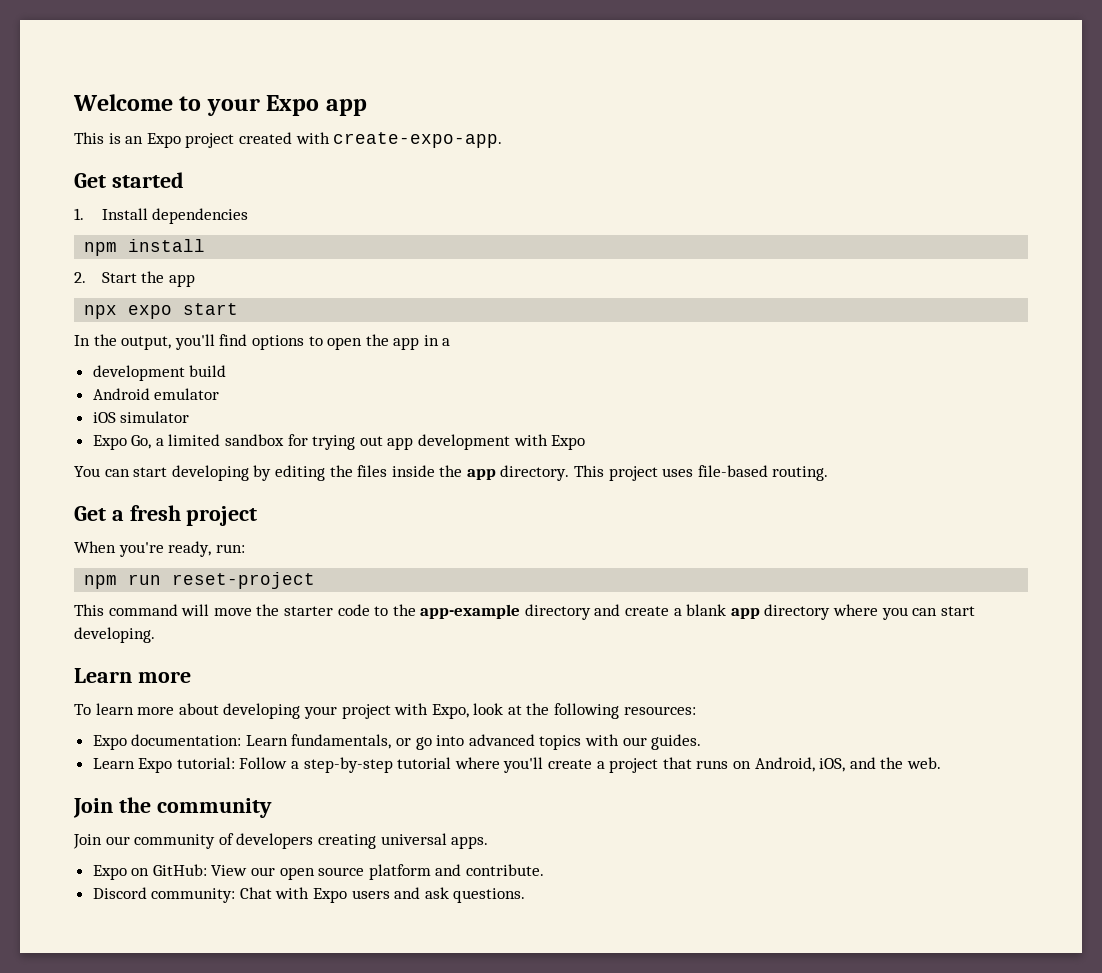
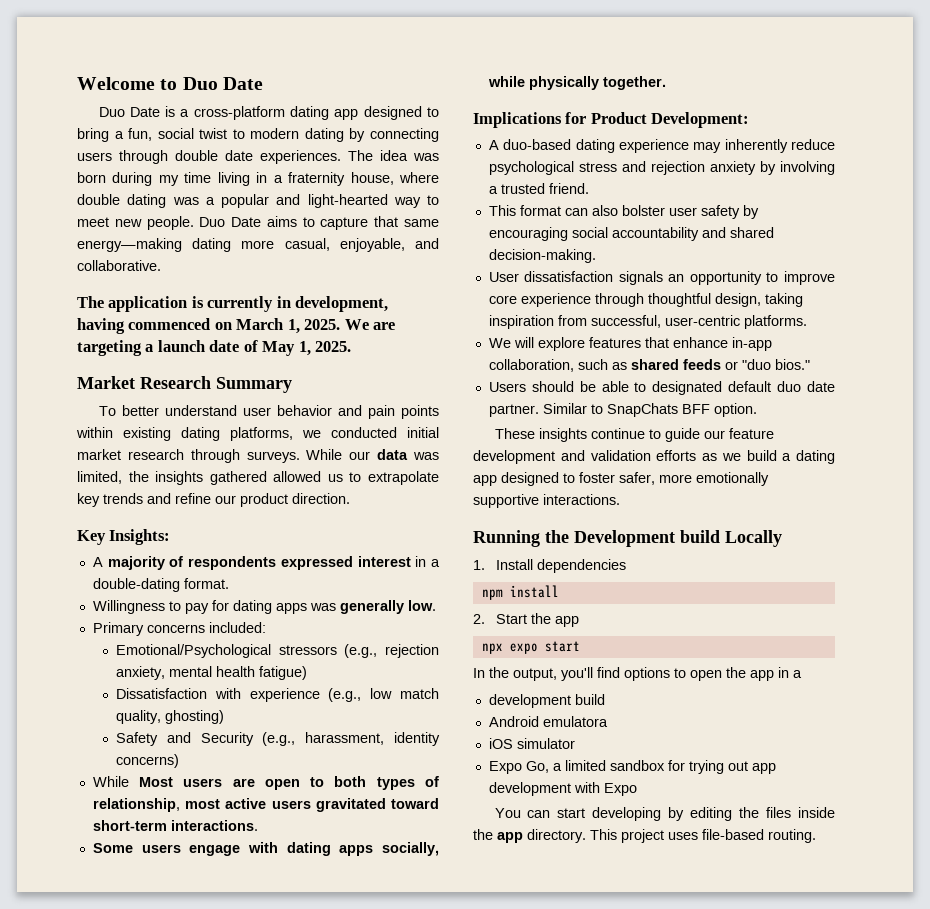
[206,95,367,116] [74,132,503,148] [74,172,184,188] your Expo app // This is an Expo project created with create-expo-app. // Get started -> [182,77,263,90] [98,106,440,120] [77,128,439,142] [77,150,439,164] [77,172,440,186] [77,194,439,208] [77,216,439,230] [77,238,439,252] [77,260,161,271] [77,296,389,312] [77,318,396,334] [77,340,352,356] [77,376,292,393] [98,405,439,419] [76,427,439,441] [77,449,439,463] [77,471,439,485] [77,493,350,507] [77,529,171,545] [92,556,441,570] [92,578,229,592] [92,600,436,614] [92,622,266,636] [115,644,439,658] [115,666,307,680] [115,688,440,702] [115,710,224,724] [115,732,440,746] [115,754,179,768] [92,776,440,790] [92,798,440,812] [92,820,258,831] [92,842,440,856] [487,76,666,90] [473,112,750,128] [488,139,835,153] [488,161,835,175] [488,183,589,194] [488,205,759,219] [488,227,774,241] [488,249,596,263] [488,271,835,285] [488,293,803,307] [488,315,807,329] [488,337,772,351] [488,359,810,372] [488,381,835,395] [488,403,757,417] [494,428,774,442] [473,450,835,464] [473,472,769,486] [473,494,620,508] [473,530,782,547] Duo Date // Duo Date is a cross-platform dating app designed to bring a fun, social twist to modern dating by connecting users through double date experiences. The idea was born during my time living in a fraternity house, where double dating was a popular and light-hearted way to meet new people. Duo Date aims to capture that same energy—making dating more casual, enjoyable, and collaborative. // The application is currently in development, having commenced on March 1, 2025. We are targeting a launch date of May 1, 2025. // Market Research Summary // To better understand user behavior and pain points within existing dating platforms, we conducted initial market research through surveys. While our data was limited, the insights gathered allowed us to extrapolate key trends and refine our product direction. // Key Insights: // A majority of respondents expressed interest in a double-dating format. // Willingness to pay for dating apps was generally low. // Primary concerns included: // Emotional/Psychological stressors (e.g., rejection anxiety, mental health fatigue) // Dissatisfaction with experience (e.g., low match quality, ghosting) // Safety and Security (e.g., harassment, identity concerns) // While Most users are open to both types of relationship, most active users gravitated toward short-term interactions. // Some users engage with dating apps socially, while physically together. // Implications for Product Development: // A duo-based dating experience may inherently reduce psychological stress and rejection anxiety by involving a trusted friend. // This format can also bolster user safety by encouraging social accountability and shared decision-making. // User dissatisfaction signals an opportunity to improve core experience through thoughtful design, taking inspiration from successful, user-centric platforms. // We will explore features that enhance in-app collaboration, such as shared feeds or "duo bios." // Users should be able to designated default duo date partner. Similar to SnapChats BFF option. // These insights continue to guide our feature development and validation efforts as we build a dating app designed to foster safer, more emotionally supportive interactions. // Running the Development build Locally
[154,388,220,400] emulator -> [542,716,608,727] emulatora
[74,505,258,526] [74,541,245,557] [84,572,316,589] [74,604,975,620] [74,627,155,643] [74,668,191,683] [74,703,696,719] [92,734,702,750] [92,757,941,773] [73,797,272,818] [73,833,489,849] [92,864,545,880] [92,887,526,903] // Get a fresh project // When you're ready, run: // npm run reset-project // This command will move the starter code to the app-example directory and create a blank app directory where you can start developing. // Learn more // To learn more about developing your project with Expo, look at the following resources: // Expo documentation: Learn fundamentals, or go into advanced topics with our guides. // Learn Expo tutorial: Follow a step-by-step tutorial where you'll create a project that runs on Android, iOS, and the web. // Join the community // Join our community of developers creating universal apps. // Expo on GitHub: View our open source platform and contribute. // Discord community: Chat with Expo users and ask questions. -> (816, 836) none

